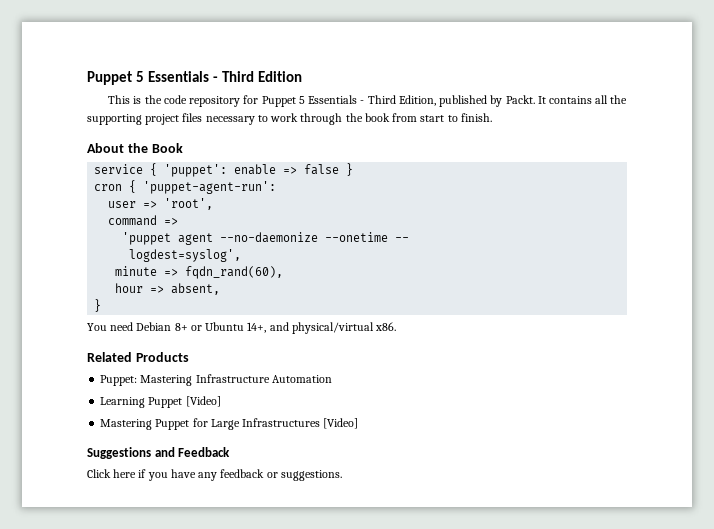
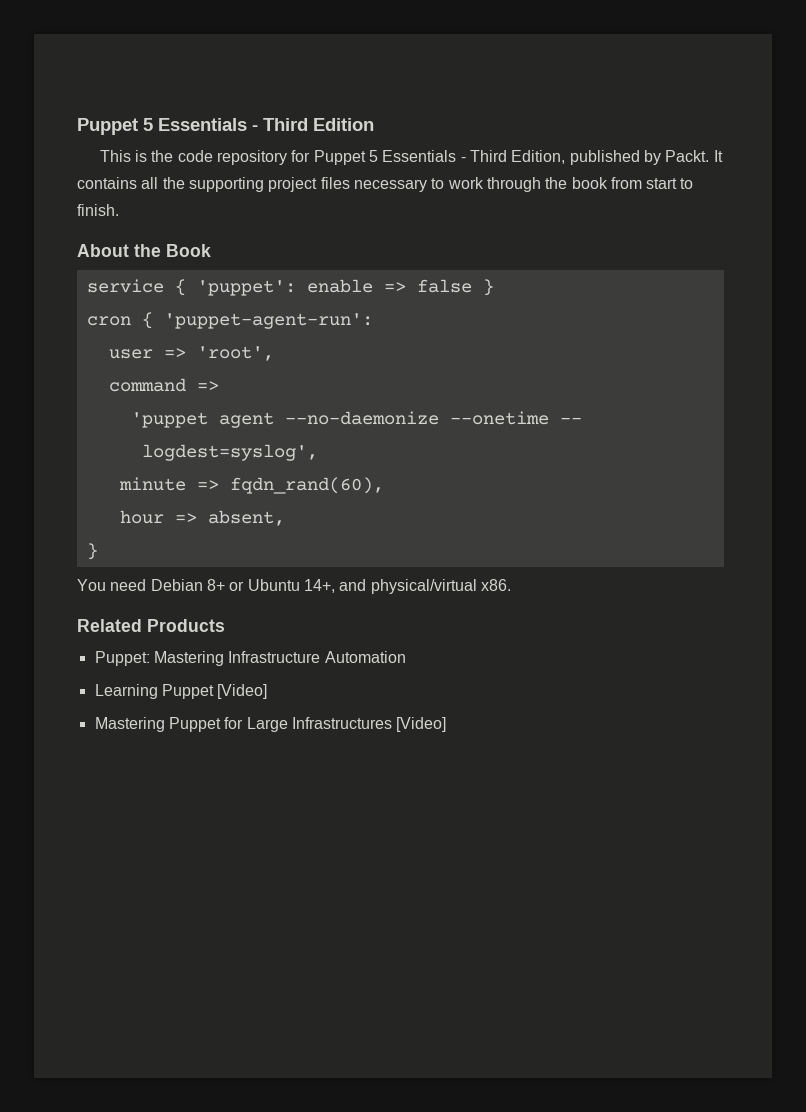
[87,447,231,459] [87,469,342,481] // Suggestions and Feedback // Click here if you have any feedback or suggestions. -> (447, 724) none

